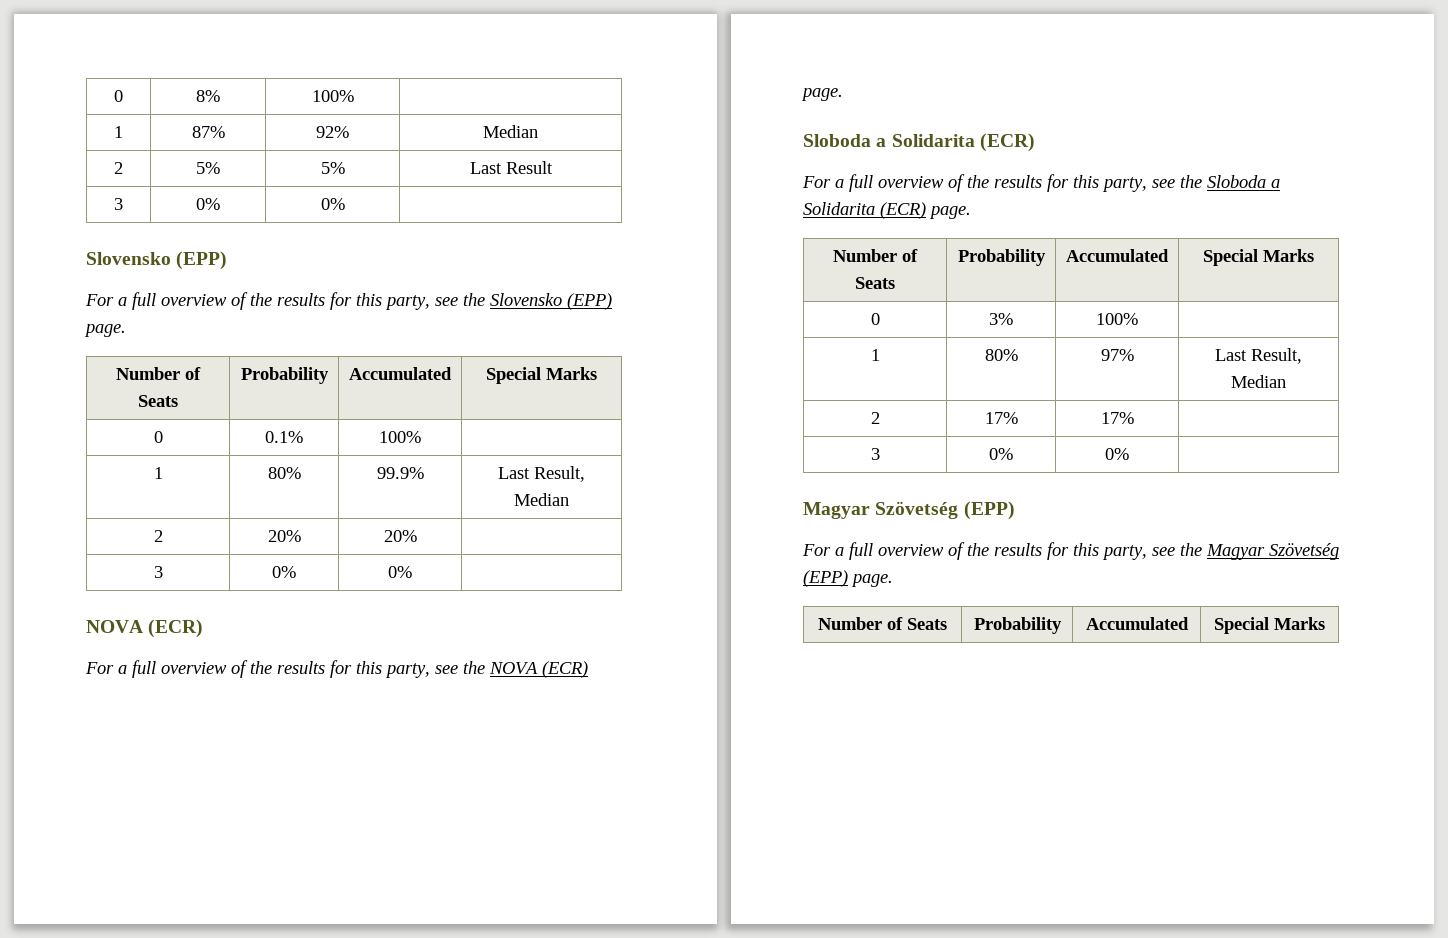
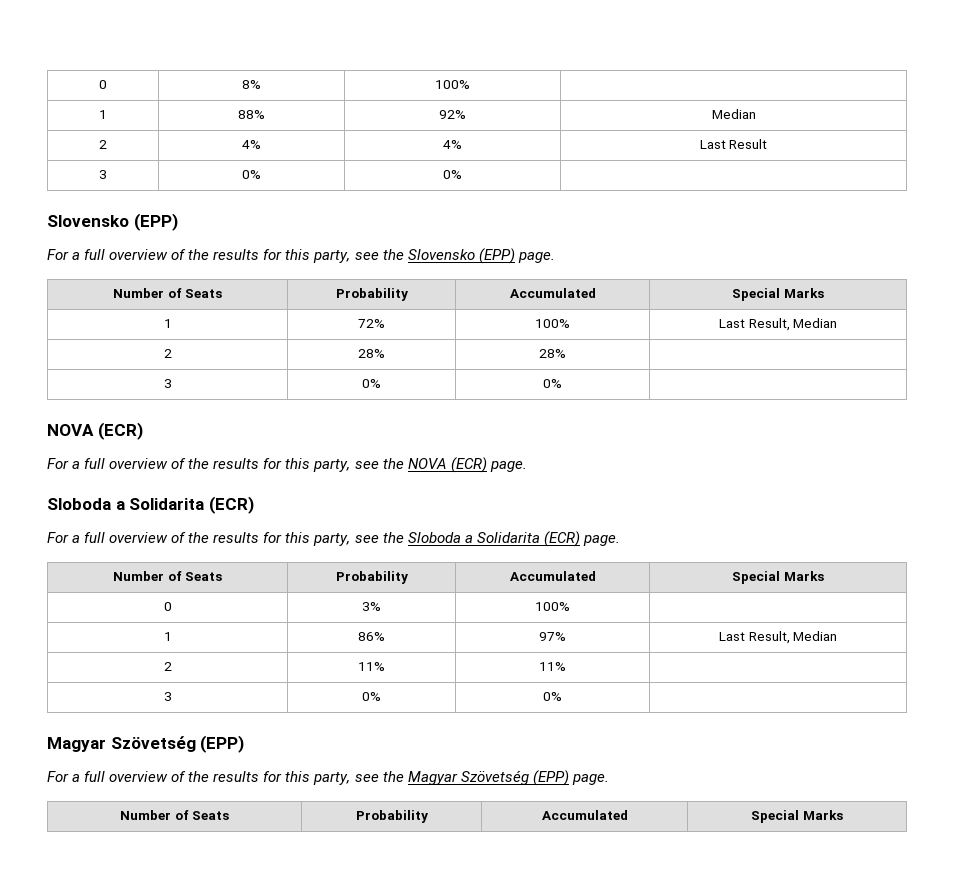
[191,126,225,138] 87% -> [238,110,265,119] 88%
[196,162,220,174] [320,162,345,174] 5% | 5% -> [242,140,261,149] [443,140,462,149] 4% | 4%
[153,431,163,443] [265,431,303,443] [379,431,421,443] [153,467,163,479] [267,467,301,479] [376,467,424,479] [498,466,585,482] [514,493,569,506] [153,530,163,542] [267,530,301,542] [383,530,417,542] 0 | 0.1% | 100% | // 1 | 80% | 99.9% | Last Result, Median // 2 | 20% | 20% -> [163,319,172,328] [358,319,385,328] [535,319,570,328] [718,318,838,331] [163,349,172,358] [358,349,385,358] [539,349,566,358] 1 | 72% | 100% | Last Result, Median // 2 | 28% | 28%
[984,349,1018,361] 80% -> [358,632,385,641] 86%
[984,412,1018,424] [1100,412,1134,424] 17% | 17% -> [358,662,385,671] [539,662,566,671] 11% | 11%

